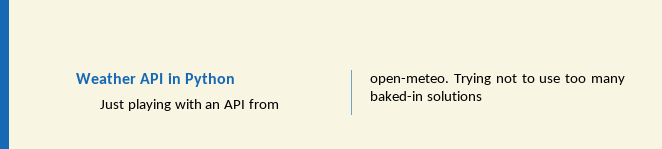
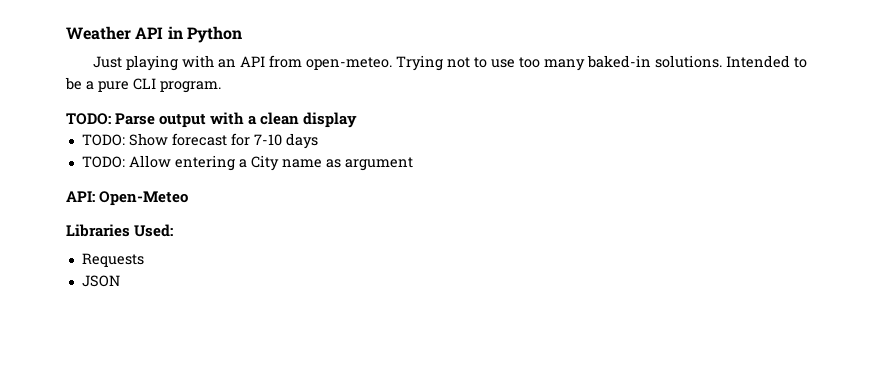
[426,91,482,101] solutions -> [654,55,807,68] [65,77,221,93] [66,112,358,128] [81,133,318,149] [81,155,413,171] [66,191,189,206] [66,224,174,237] [81,253,144,267] [81,275,120,287] solutions. Intended to be a pure CLI program. // TODO: Parse output with a clean display // TODO: Show forecast for 7-10 days // TODO: Allow entering a City name as argument // API: Open-Meteo // Libraries Used: // Requests // JSON

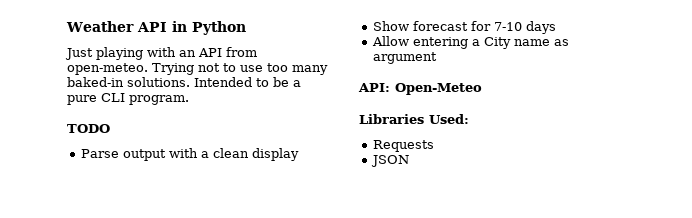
[66,113,111,125] TODO: -> [67,124,110,133] TODO //
[81,134,125,146] TODO: -> (299, 154) none
[81,156,125,168] TODO: -> (556, 27) none

